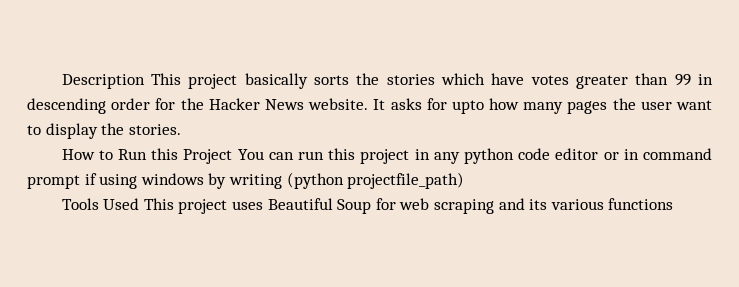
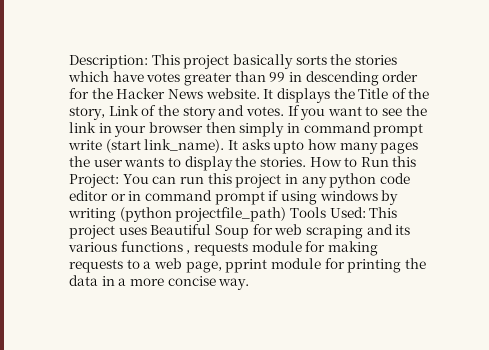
[61,74,145,89] Description -> [69,55,148,69] Description:
[390,98,447,110] asks for -> [276,88,430,103] [69,105,427,120] [69,122,424,137] [68,139,270,153] displays the Title of the story, Link of the story and votes. If you want to see the link in your browser then simply in command prompt write (start link_name). It asks
[676,100,712,110] want -> [124,157,165,167] wants
(181, 129) // -> (306, 162) none
[183,149,233,164] Project -> [69,174,119,188] Project:
[61,198,140,210] // Tools Used -> [289,207,366,218] Tools Used:
(674, 204) none -> [186,241,378,256] [69,258,426,273] [69,275,250,290] , requests module for making requests to a web page, pprint module for printing the data in a more concise way.

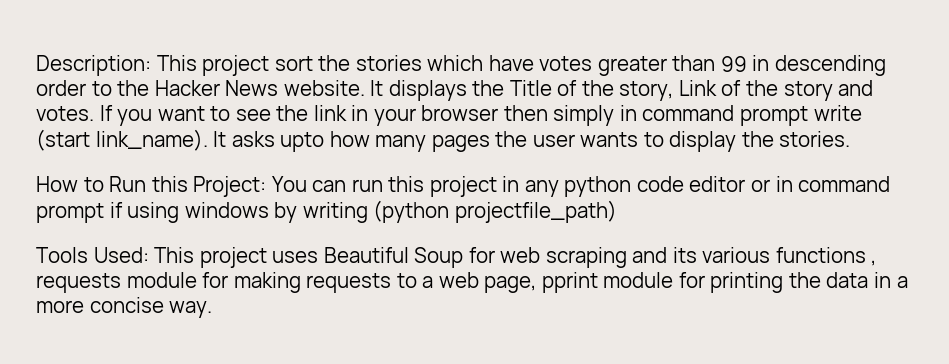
[232,54,327,69] basically sorts -> [274,56,313,71] sort
[69,88,89,99] for -> [91,81,112,96] to
(306, 162) none -> (851, 139) //
(287, 214) none -> (617, 211) //

